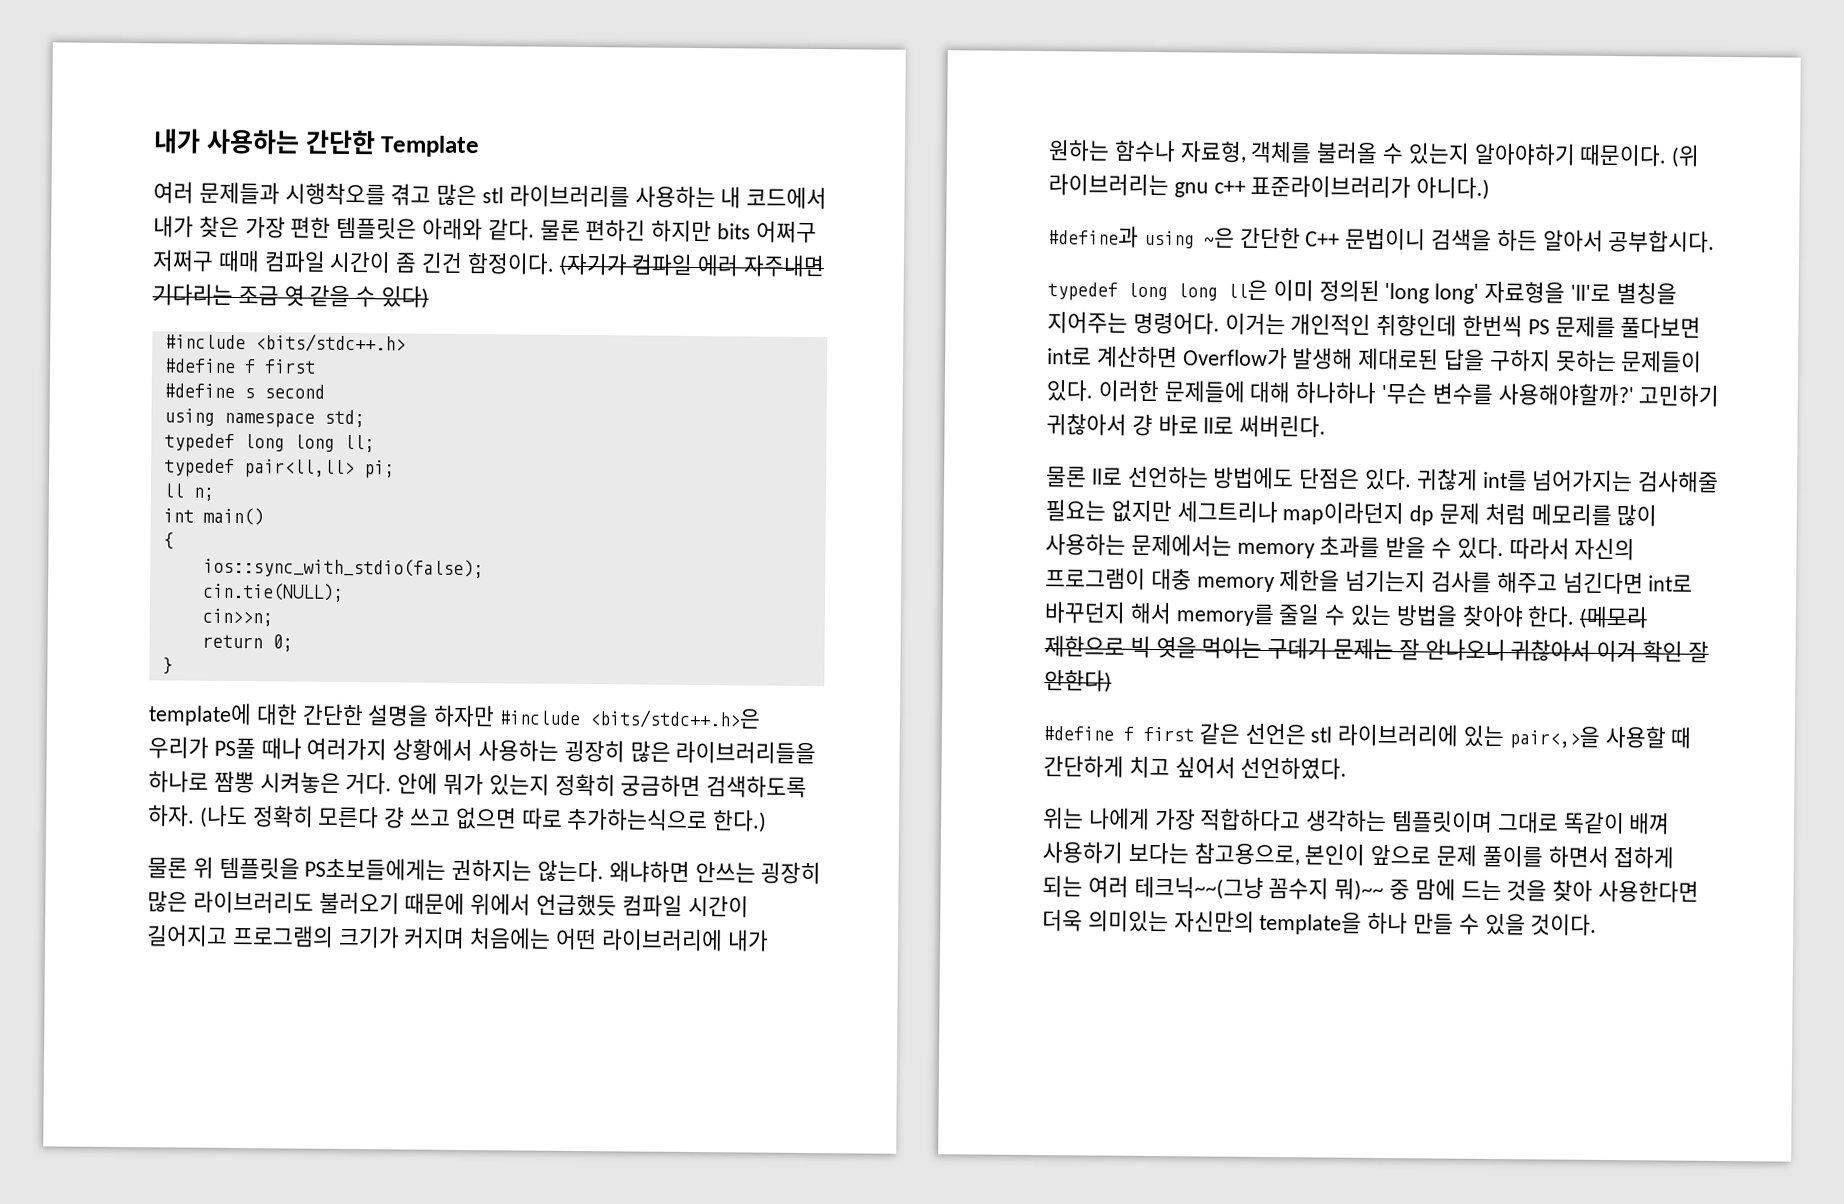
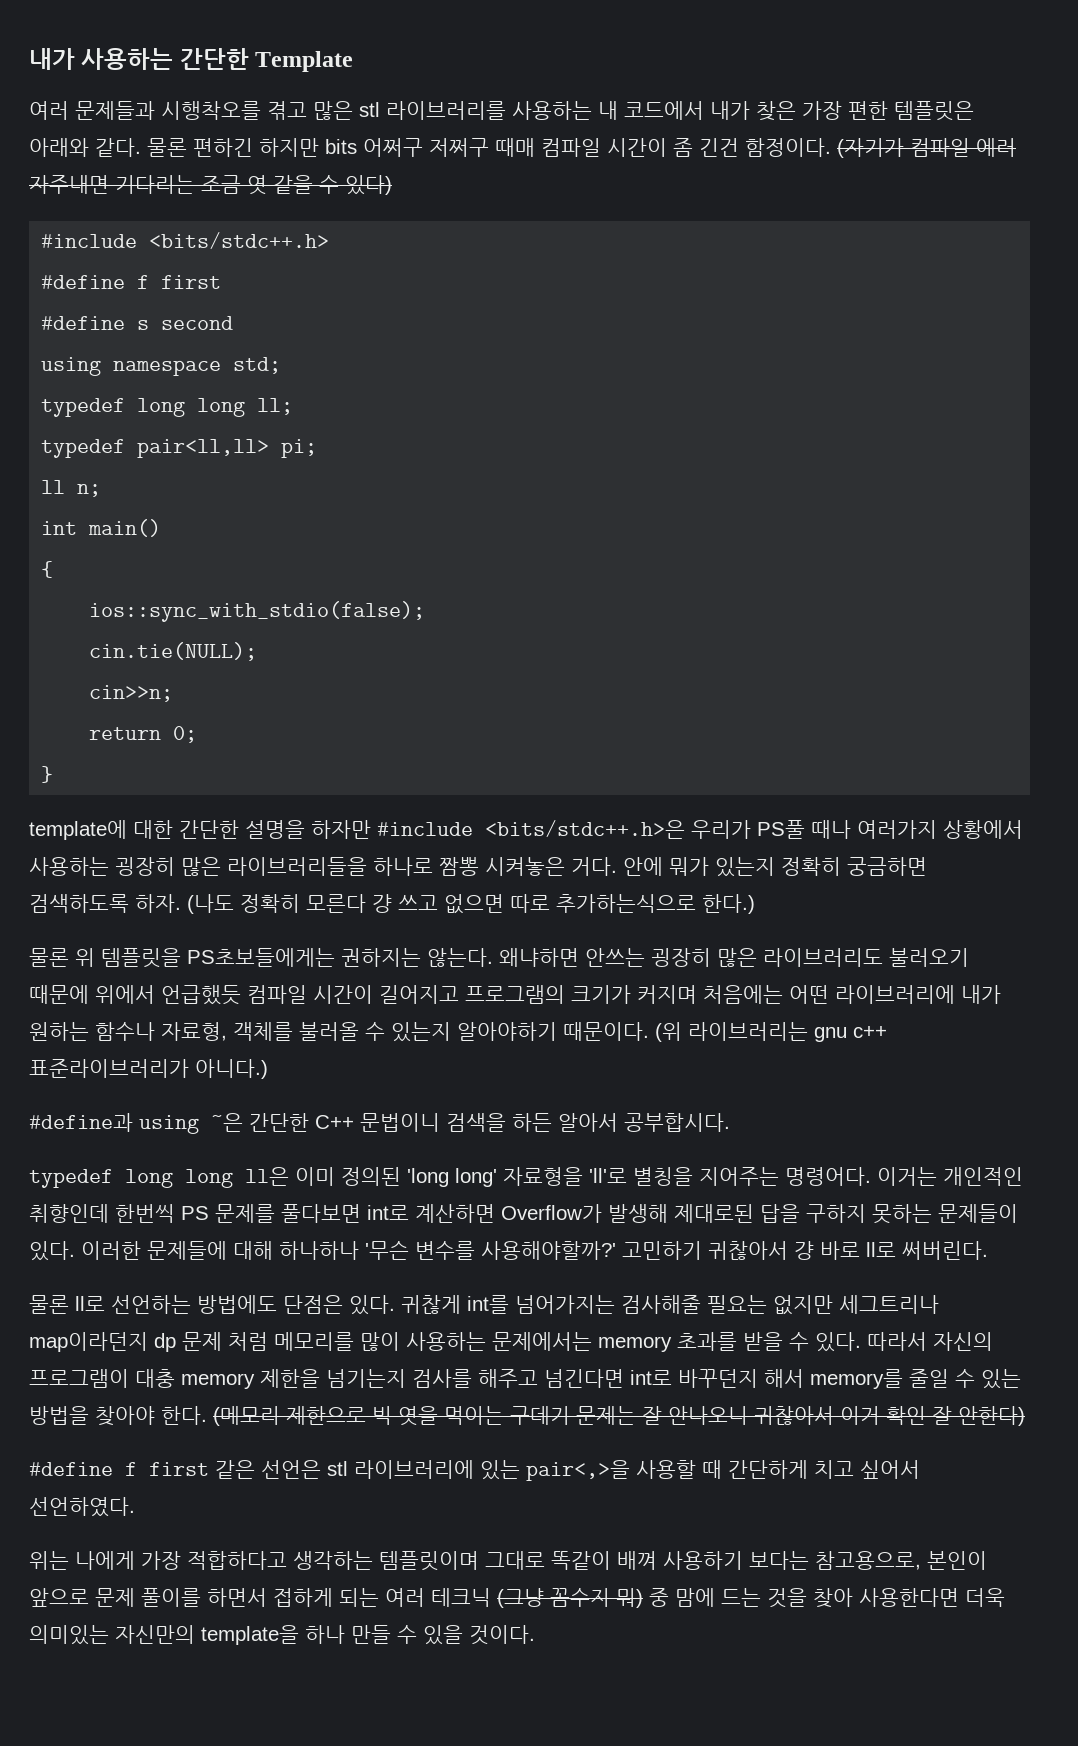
[1133,875,1385,902] 테크닉~~(그냥 꼼수지 뭐)~~ -> [431,1588,643,1608] 테크닉 (그냥 꼼수지 뭐)

